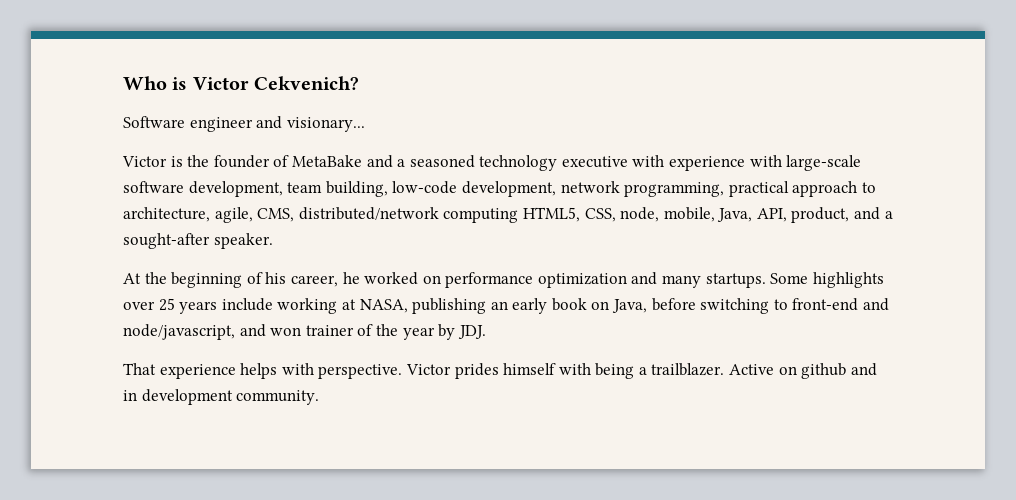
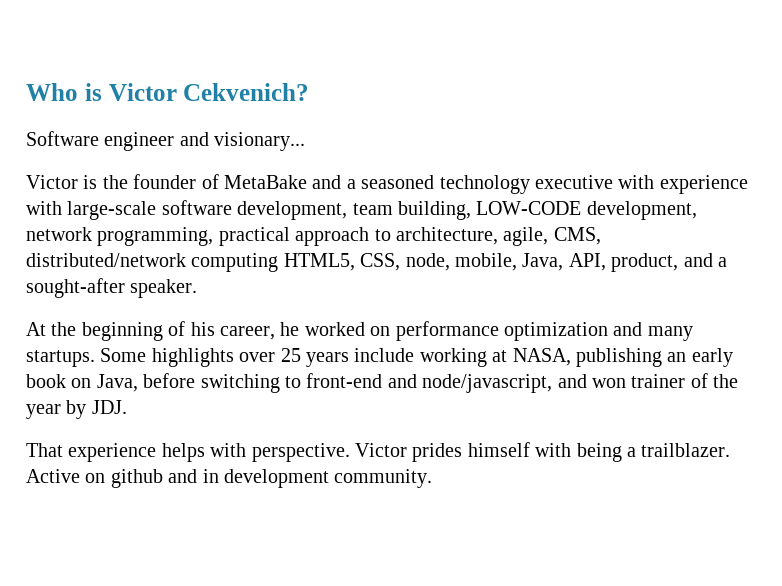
[392,181,458,194] low-code -> [476,201,582,215] LOW-CODE

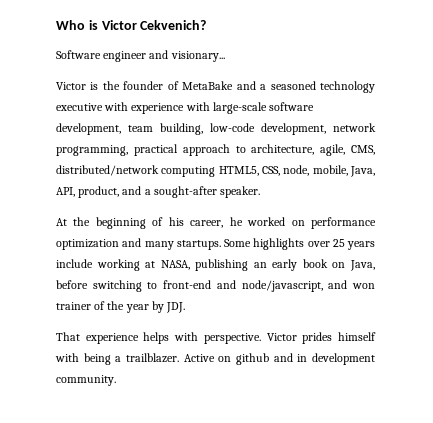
[476,201,582,215] LOW-CODE -> [210,123,255,132] low-code

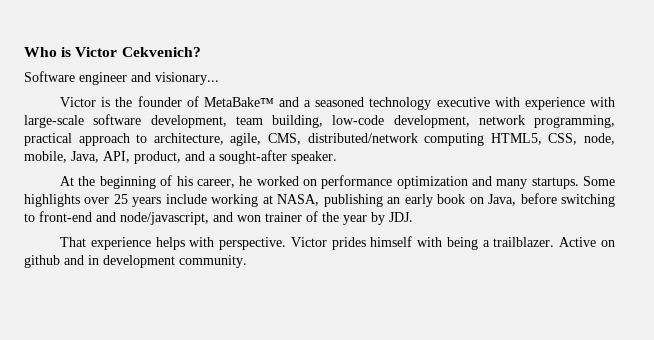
[182,81,234,90] MetaBake -> [203,97,274,107] MetaBake™

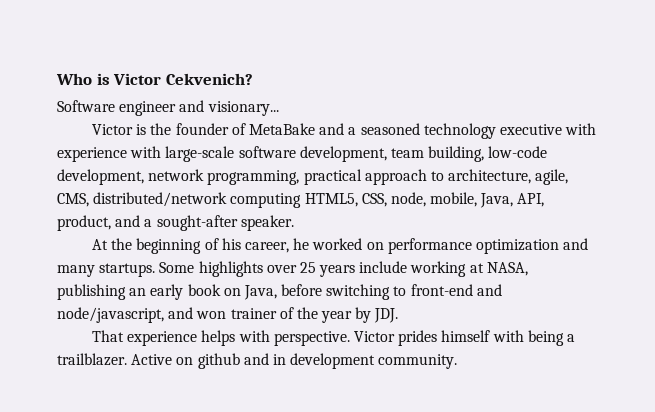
[203,97,274,107] MetaBake™ -> [248,123,315,135] MetaBake

